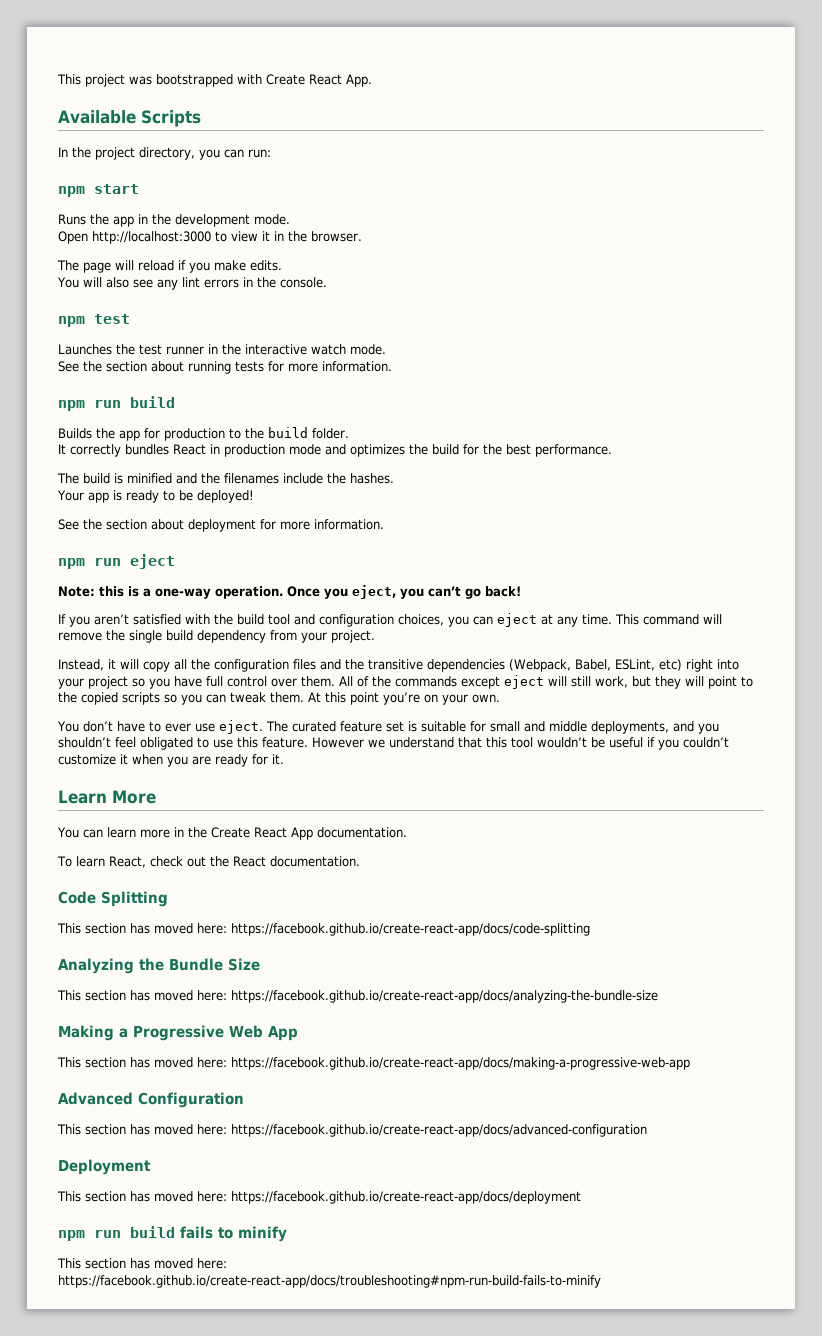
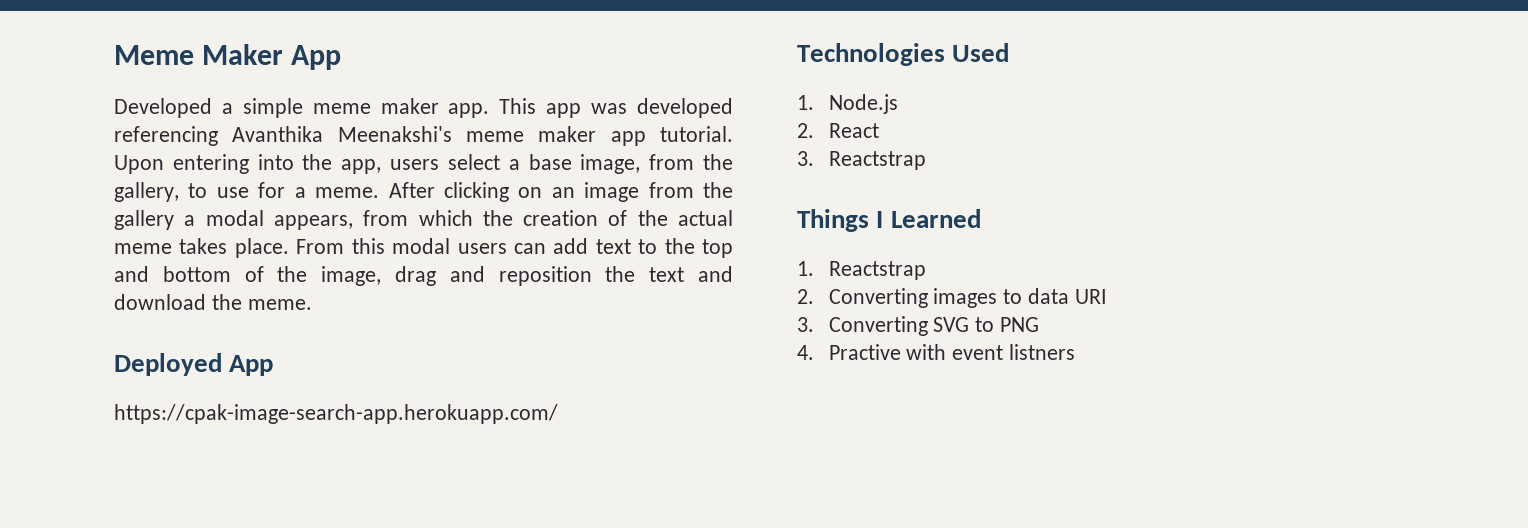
[57,74,372,87] [58,110,201,127] [58,147,271,160] [58,184,139,197] [58,214,290,227] [58,231,362,244] [57,260,282,273] [57,277,327,290] [58,314,130,327] [58,344,386,355] [58,361,392,374] [58,396,175,411] [58,427,349,441] [58,444,612,457] [57,473,394,484] [57,490,254,503] [58,519,384,532] [58,554,175,569] [58,585,521,599] [58,613,722,627] [58,630,375,643] [58,659,739,672] [58,675,753,689] [58,692,500,705] [57,720,719,734] [58,737,729,750] [58,754,284,767] [58,790,156,804] [57,827,407,840] [57,856,360,868] [58,891,168,907] [57,923,590,936] [58,958,260,974] [57,990,658,1003] [58,1025,298,1041] [57,1057,690,1070] [58,1092,244,1108] [57,1124,647,1137] [58,1159,151,1175] [57,1191,581,1204] [58,1226,287,1242] [57,1258,227,1269] [58,1275,601,1288] This project was bootstrapped with Create React App. // Available Scripts // In the project directory, you can run: // npm start // Runs the app in the development mode. // Open http://localhost:3000 to view it in the browser. // The page will reload if you make edits. // You will also see any lint errors in the console. // npm test // Launches the test runner in the interactive watch mode. // See the section about running tests for more information. // npm run build // Builds the app for production to the build folder. // It correctly bundles React in production mode and optimizes the build for the best performance. // The build is minified and the filenames include the hashes. // Your app is ready to be deployed! // See the section about deployment for more information. // npm run eject // Note: this is a one-way operation. Once you eject, you can’t go back! // If you aren’t satisfied with the build tool and configuration choices, you can eject at any time. This command will remove the single build dependency from your project. // Instead, it will copy all the configuration files and the transitive dependencies (Webpack, Babel, ESLint, etc) right into your project so you have full control over them. All of the commands except eject will still work, but they will point to the copied scripts so you can tweak them. At this point you’re on your own. // You don’t have to ever use eject. The curated feature set is suitable for small and middle deployments, and you shouldn’t feel obligated to use this feature. However we understand that this tool wouldn’t be useful if you couldn’t customize it when you are ready for it. // Learn More // You can learn more in the Create React App documentation. // To learn React, check out the React documentation. // Code Splitting // This section has moved here: https://facebook.github.io/create-react-app/docs/code-splitting // Analyzing the Bundle Size // This section has moved here: https://facebook.github.io/create-react-app/docs/analyzing-the-bundle-size // Making a Progressive Web App // This section has moved here: https://facebook.github.io/create-react-app/docs/making-a-progressive-web-app // Advanced Configuration // This section has moved here: https://facebook.github.io/create-react-app/docs/advanced-configuration // Deployment // This section has moved here: https://facebook.github.io/create-react-app/docs/deployment // npm run build fails to minify // This section has moved here: https://facebook.github.io/create-react-app/docs/troubleshooting#npm-run-build-fails-to-minify -> [114,44,342,70] [114,98,734,118] [114,126,733,146] [114,154,733,174] [114,182,733,202] [114,210,733,230] [114,238,733,258] [114,266,733,286] [114,294,312,310] [114,353,274,376] [114,404,558,424] [797,43,1010,66] [797,94,898,114] [797,123,879,138] [797,151,926,170] [797,209,981,232] [797,261,926,280] [797,288,1107,308] [797,316,1040,336] [797,344,1076,360] Meme Maker App // Developed a simple meme maker app. This app was developed referencing Avanthika Meenakshi's meme maker app tutorial. Upon entering into the app, users select a base image, from the gallery, to use for a meme. After clicking on an image from the gallery a modal appears, from which the creation of the actual meme takes place. From this modal users can add text to the top and bottom of the image, drag and reposition the text and download the meme. // Deployed App // https://cpak-image-search-app.herokuapp.com/ // Technologies Used // 1. Node.js // 2. React // 3. Reactstrap // Things I Learned // 1. Reactstrap // 2. Converting images to data URI // 3. Converting SVG to PNG // 4. Practive with event listners

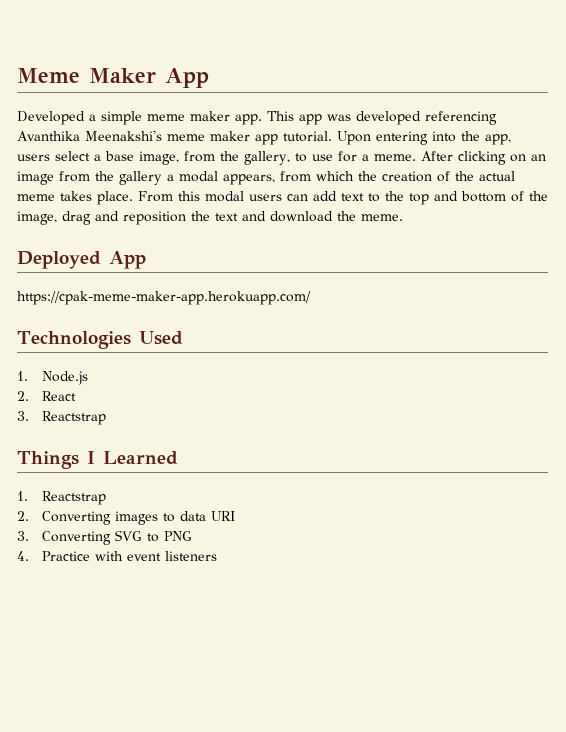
[114,404,558,424] https://cpak-image-search-app.herokuapp.com/ -> [17,291,311,305] https://cpak-meme-maker-app.herokuapp.com/
[828,344,901,360] Practive -> [41,551,90,561] Practice
[1009,344,1076,360] listners -> [164,551,217,561] listeners

